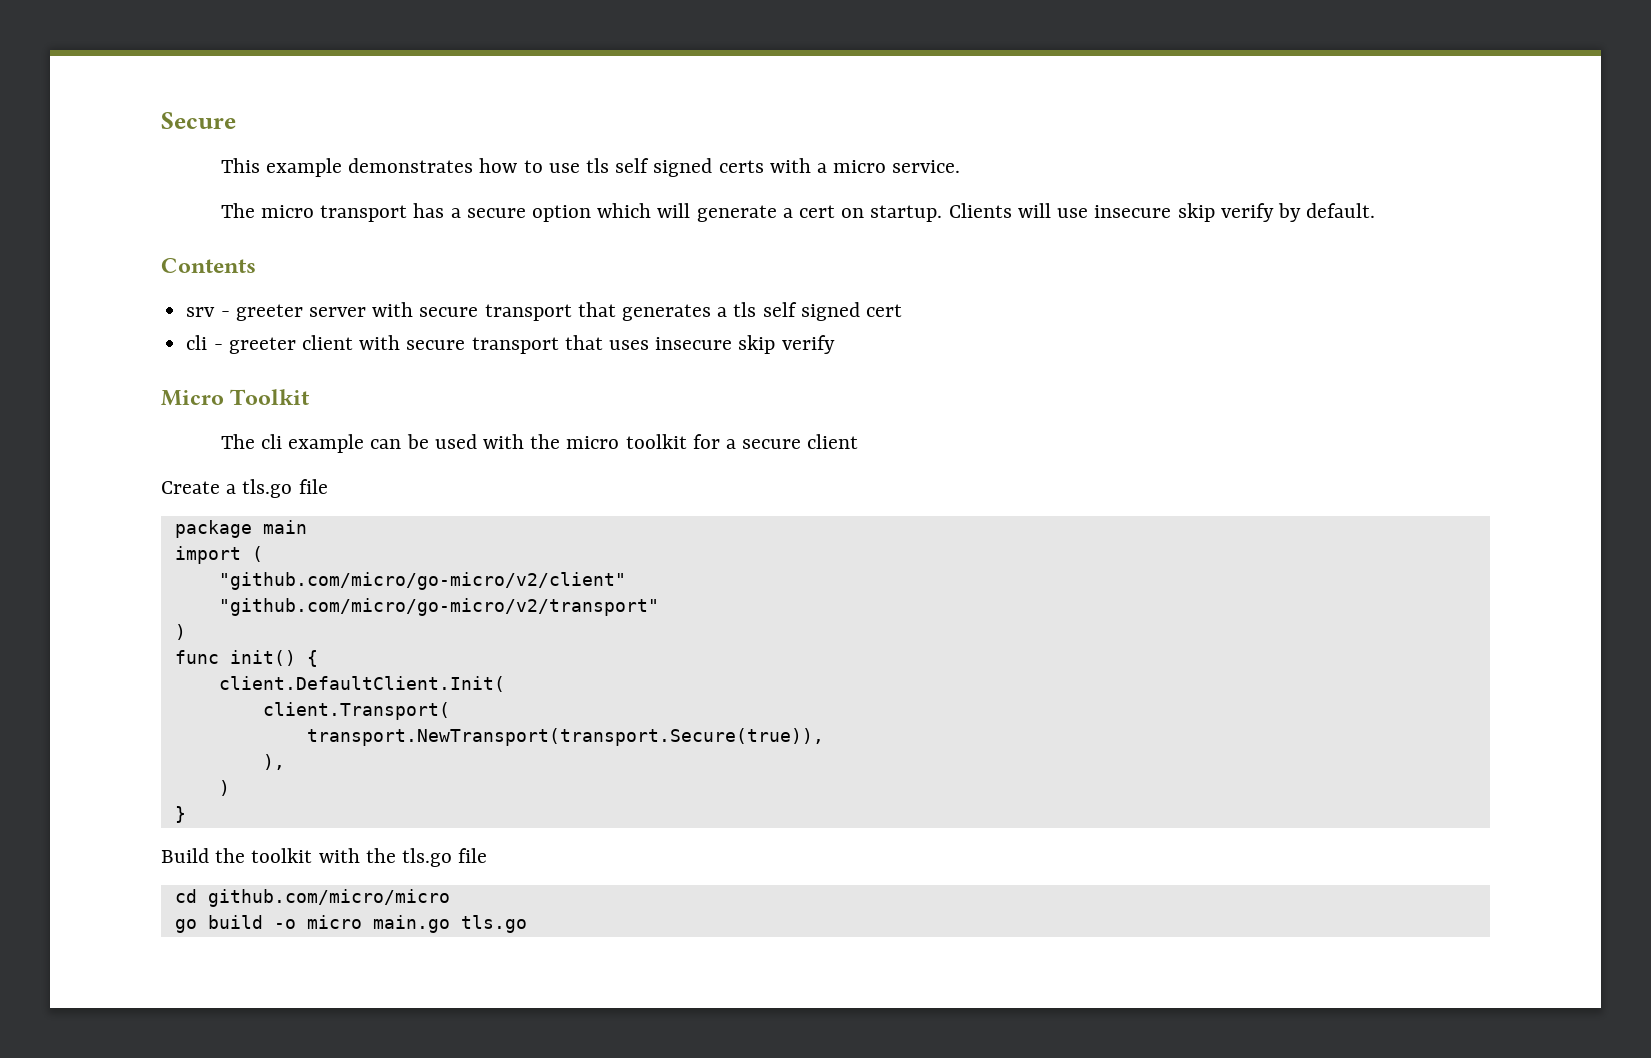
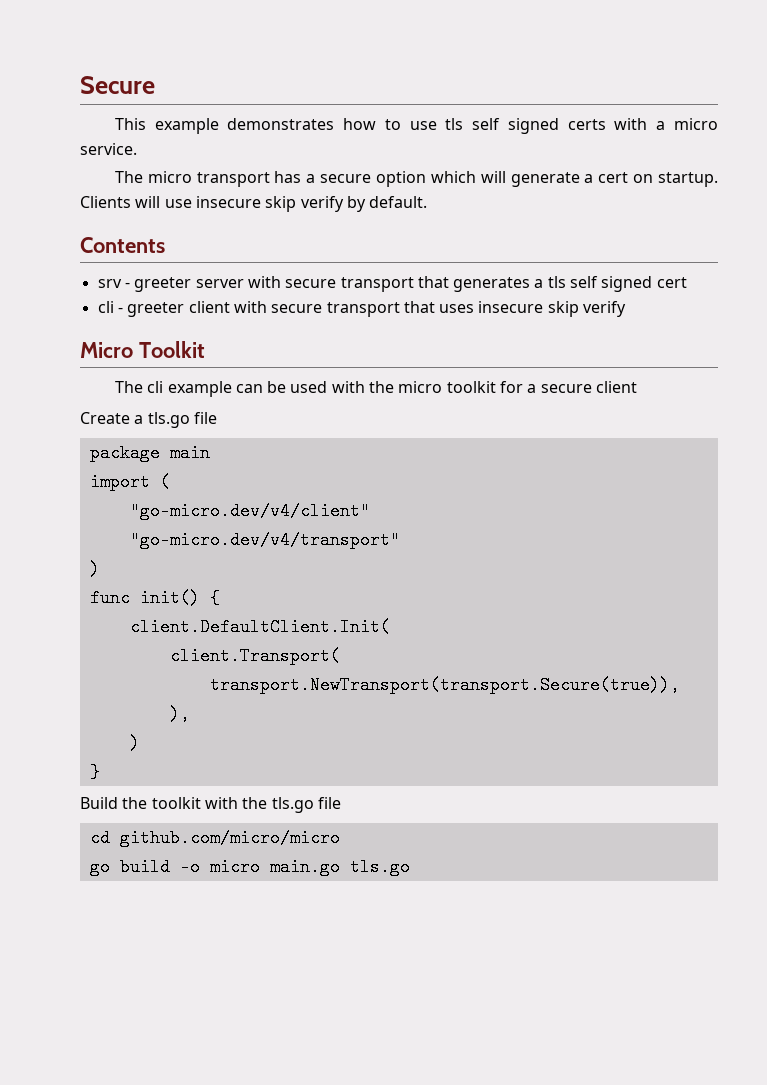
[218,572,626,590] [218,598,659,616] "github.com/micro/go-micro/v2/client" // "github.com/micro/go-micro/v2/transport" -> [129,502,370,520] [129,531,400,549] "go-micro.dev/v4/client" // "go-micro.dev/v4/transport"

